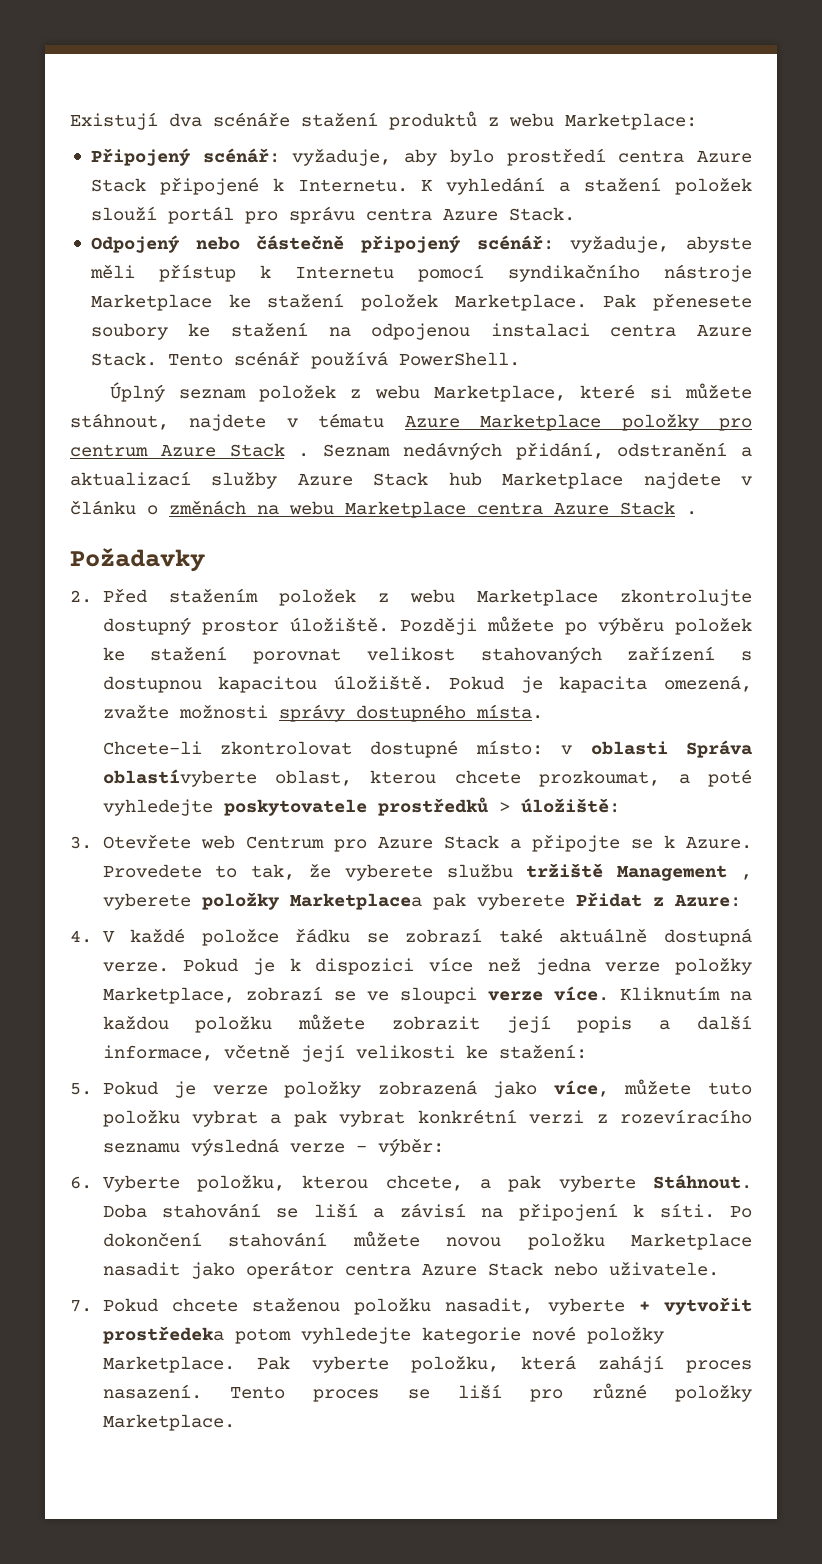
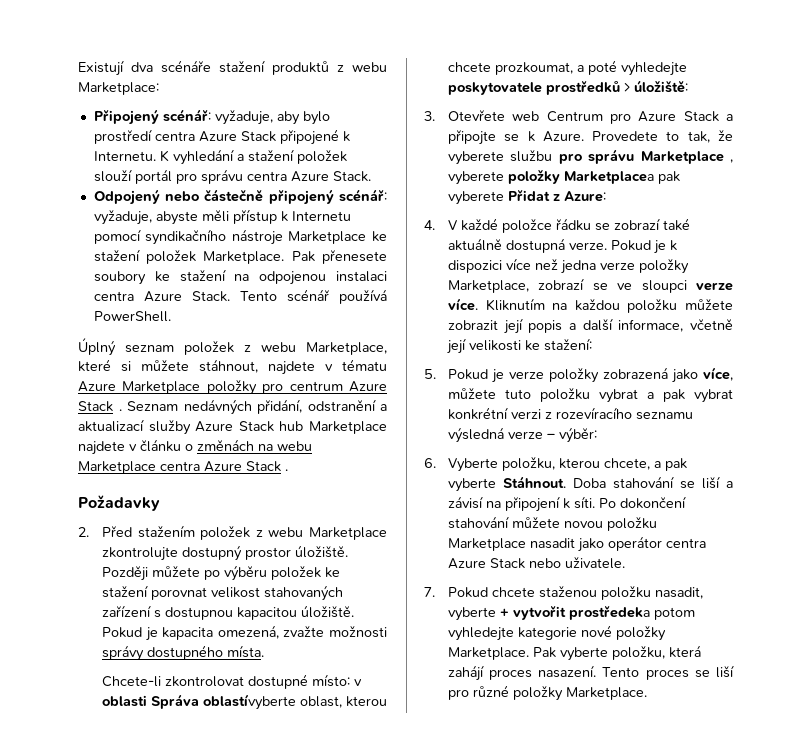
[526,863,728,881] tržiště Management -> [558,149,724,164] pro správu Marketplace

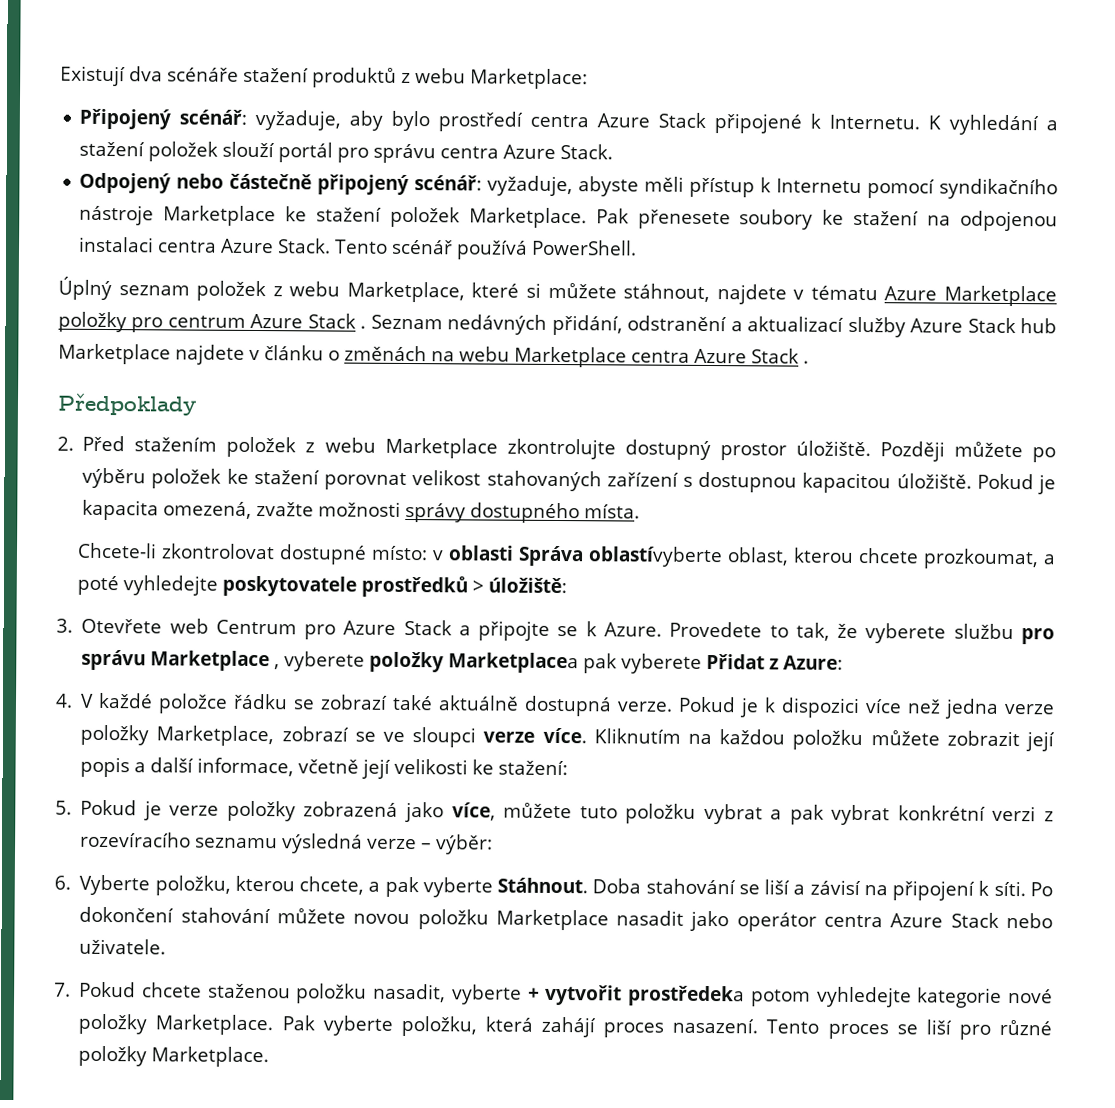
[78,495,160,511] Požadavky -> [57,392,197,416] Předpoklady

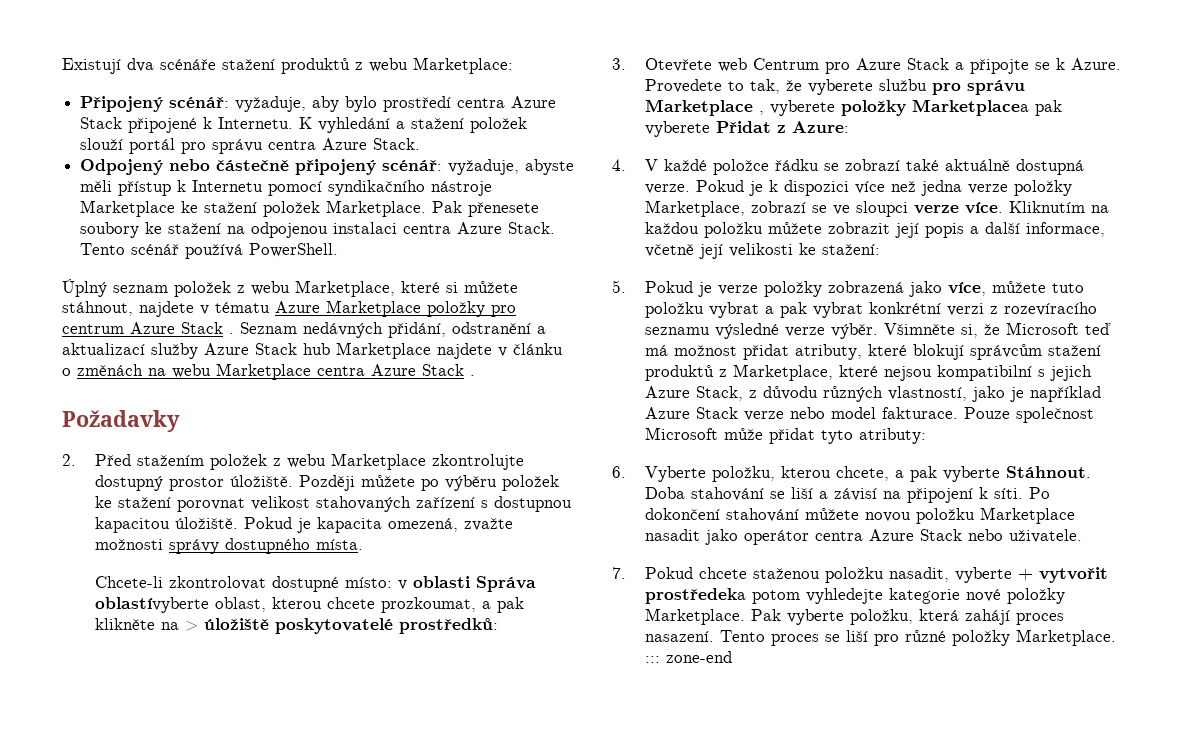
[57,392,197,416] Předpoklady -> [62,410,180,432] Požadavky
[76,575,567,598] poté vyhledejte poskytovatele prostředků > úložiště: -> [496,597,524,613] [94,618,498,634] pak klikněte na > úložiště poskytovatelé prostředků:
[282,833,494,855] výsledná verze – výběr: -> [714,322,1111,339] [644,344,1101,360] [644,364,1092,381] [644,386,1101,402] [644,407,1094,423] [644,427,926,444] výsledné verze výběr. Všimněte si, že Microsoft teď má možnost přidat atributy, které blokují správcům stažení produktů z Marketplace, které nejsou kompatibilní s jejich Azure Stack, z důvodu různých vlastností, jako je například Azure Stack verze nebo model fakturace. Pouze společnost Microsoft může přidat tyto atributy:
(270, 1057) none -> [644,651,732,663] ::: zone-end

